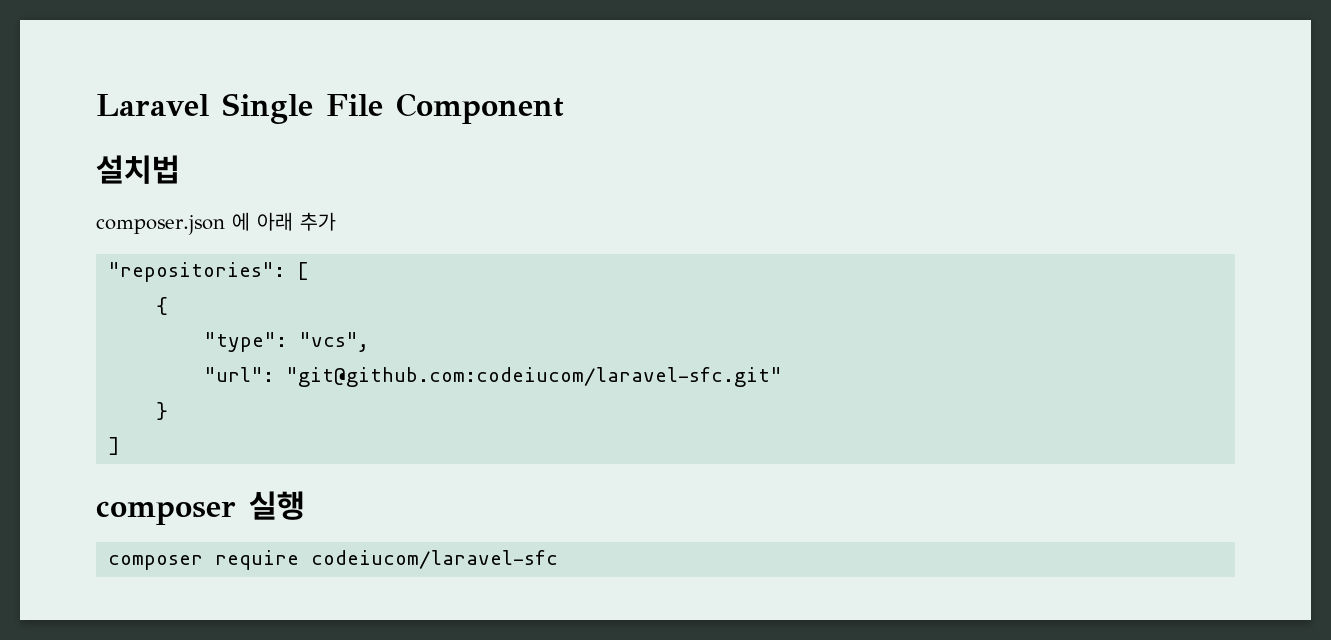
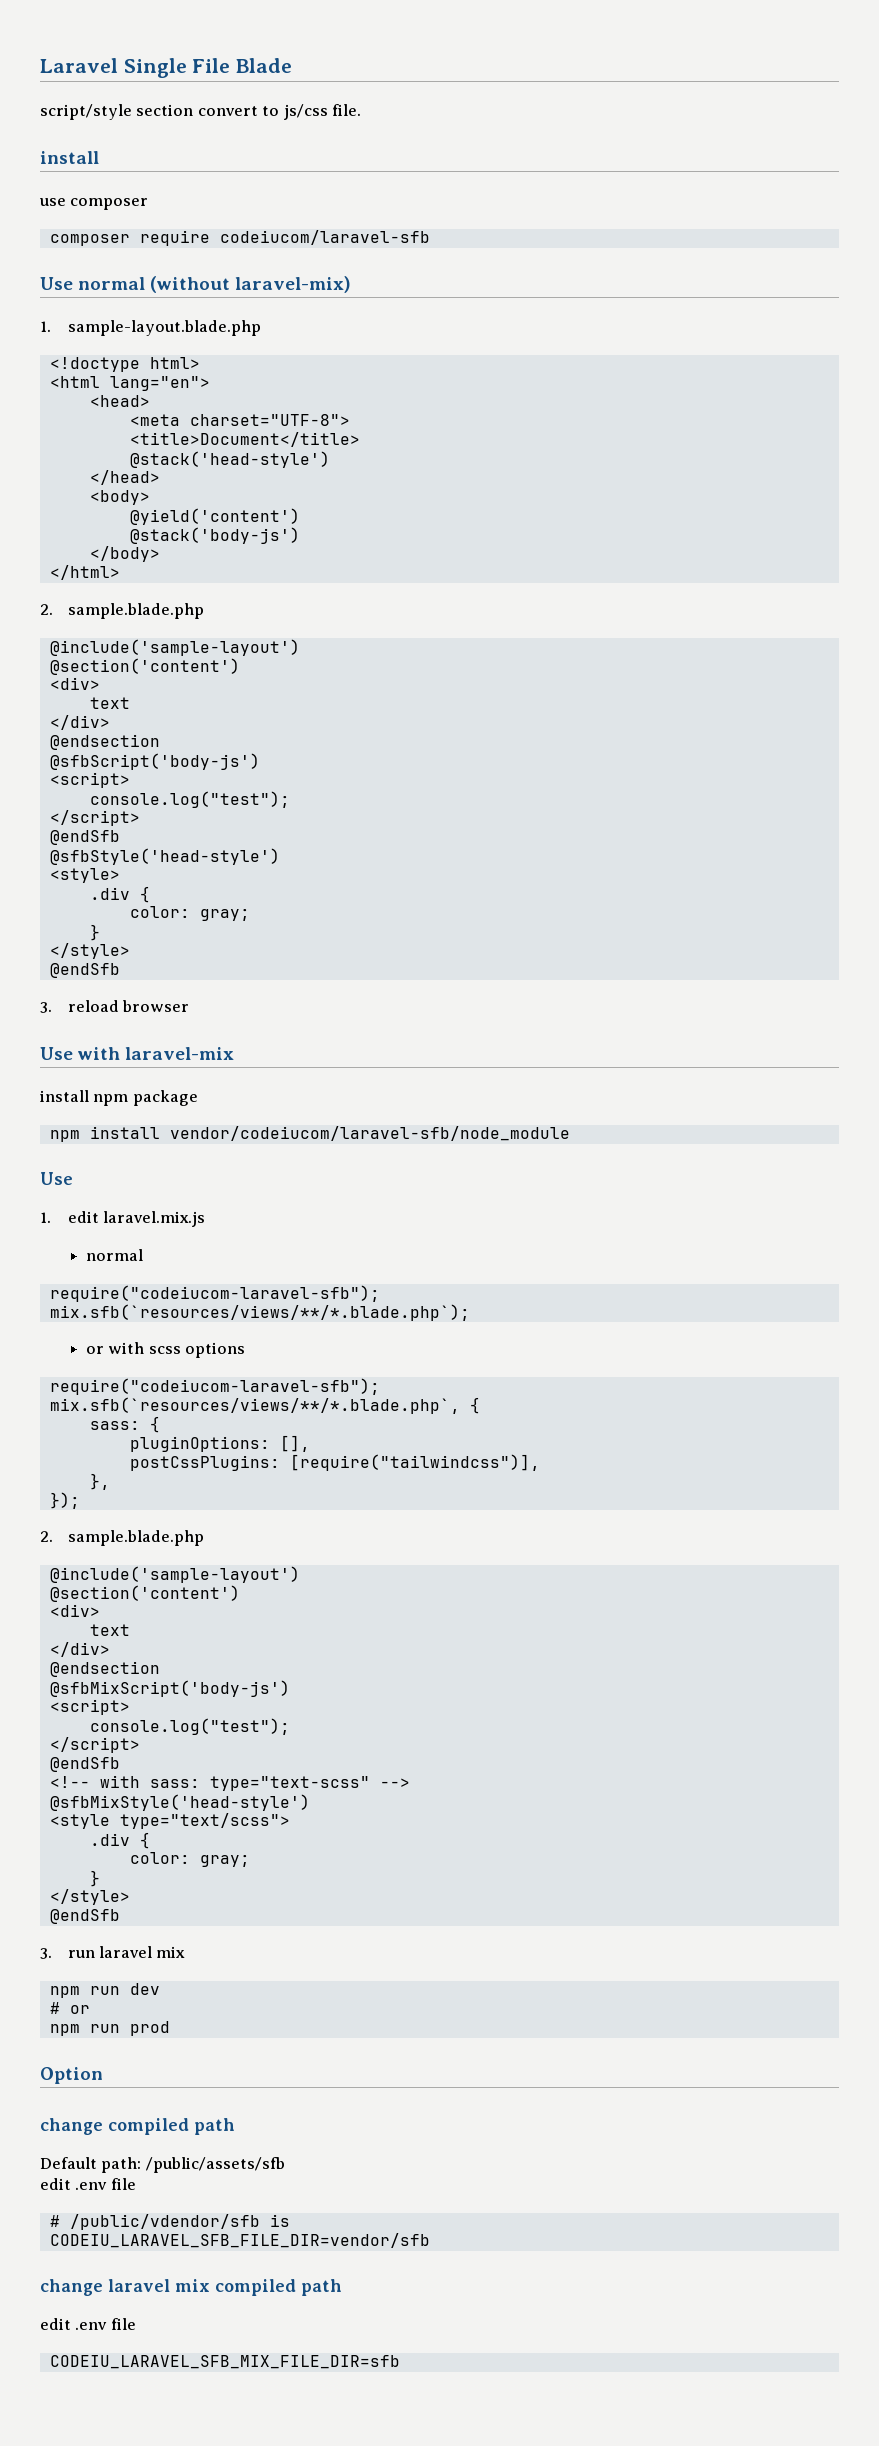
[395,93,564,124] [96,155,180,184] [96,212,336,235] [108,262,310,282] [156,297,169,315] [204,332,370,352] [204,367,783,387] [156,402,169,420] [108,437,121,455] [96,491,305,525] [108,550,559,570] Component // 설치법 // composer.json 에 아래 추가 // "repositories": [ // { // "type": "vcs", // "url": "git@github.com:codeiucom/laravel-sfc.git" // } // ] // composer 실행 // composer require codeiucom/laravel-sfc -> [236,58,293,73] [40,104,362,120] [40,151,99,164] [39,198,149,210] [49,230,430,246] [40,276,352,293] [40,320,261,336] [49,357,200,372] [49,376,210,391] [89,395,150,407] [129,414,350,426] [129,432,360,447] [129,451,330,468] [89,470,160,485] [89,490,150,505] [129,508,300,525] [129,527,300,544] [89,546,160,562] [49,565,120,580] [40,603,204,619] [49,639,300,656] [49,658,240,675] [49,677,100,690] [89,697,130,709] [49,715,110,730] [49,734,160,750] [49,753,260,770] [49,772,130,788] [89,791,290,808] [49,810,140,826] [49,830,120,845] [49,848,280,865] [49,868,120,883] [89,886,150,903] [129,906,250,921] [89,924,100,941] [49,943,130,959] [49,963,120,978] [40,1000,189,1013] [40,1047,235,1060] [40,1090,198,1106] [49,1126,570,1142] [40,1172,73,1185] [40,1211,205,1227] [85,1249,143,1261] [49,1285,380,1302] [49,1304,470,1321] [85,1342,246,1358] [49,1378,380,1395] [49,1397,480,1414] [89,1416,160,1433] [129,1435,310,1452] [129,1454,540,1471] [89,1473,110,1490] [49,1492,80,1509] [40,1530,204,1546] [49,1566,300,1583] [49,1585,240,1602] [49,1604,100,1617] [89,1624,130,1636] [49,1642,110,1657] [49,1661,160,1677] [49,1680,290,1697] [49,1699,130,1715] [89,1718,290,1735] [49,1737,140,1753] [49,1757,120,1772] [49,1775,410,1791] [49,1794,310,1811] [49,1813,290,1829] [89,1832,150,1849] [129,1852,250,1867] [89,1870,100,1887] [49,1889,130,1905] [49,1909,120,1924] [40,1946,186,1959] [49,1983,160,1998] [49,2002,90,2014] [49,2021,170,2036] [40,2067,103,2084] [40,2118,235,2135] [40,2157,285,2173] [40,2178,136,2190] [49,2214,290,2230] [49,2233,430,2248] [40,2279,342,2296] [40,2318,136,2330] [49,2355,400,2369] Blade // script/style section convert to js/css file. // install // use composer // composer require codeiucom/laravel-sfb // Use normal (without laravel-mix) // 1. sample-layout.blade.php // <!doctype html> // <html lang="en"> // <head> // <meta charset="UTF-8"> // <title>Document</title> // @stack('head-style') // </head> // <body> // @yield('content') // @stack('body-js') // </body> // </html> // 2. sample.blade.php // @include('sample-layout') // @section('content') // <div> // text // </div> // @endsection // @sfbScript('body-js') // <script> // console.log("test"); // </script> // @endSfb // @sfbStyle('head-style') // <style> // .div { // color: gray; // } // </style> // @endSfb // 3. reload browser // Use with laravel-mix // install npm package // npm install vendor/codeiucom/laravel-sfb/node_module // Use // 1. edit laravel.mix.js // normal // require("codeiucom-laravel-sfb"); // mix.sfb(`resources/views/**/*.blade.php`); // or with scss options // require("codeiucom-laravel-sfb"); // mix.sfb(`resources/views/**/*.blade.php`, { // sass: { // pluginOptions: [], // postCssPlugins: [require("tailwindcss")], // }, // }); // 2. sample.blade.php // @include('sample-layout') // @section('content') // <div> // text // </div> // @endsection // @sfbMixScript('body-js') // <script> // console.log("test"); // </script> // @endSfb // <!-- with sass: type="text-scss" --> // @sfbMixStyle('head-style') // <style type="text/scss"> // .div { // color: gray; // } // </style> // @endSfb // 3. run laravel mix // npm run dev // # or // npm run prod // Option // change compiled path // Default path: /public/assets/sfb // edit .env file // # /public/vdendor/sfb is // CODEIU_LARAVEL_SFB_FILE_DIR=vendor/sfb // change laravel mix compiled path // edit .env file // CODEIU_LARAVEL_SFB_MIX_FILE_DIR=sfb

